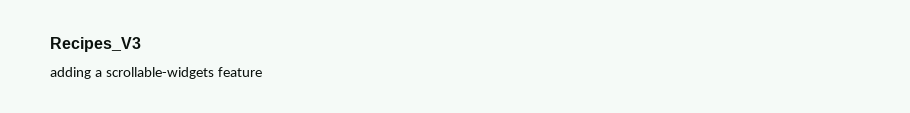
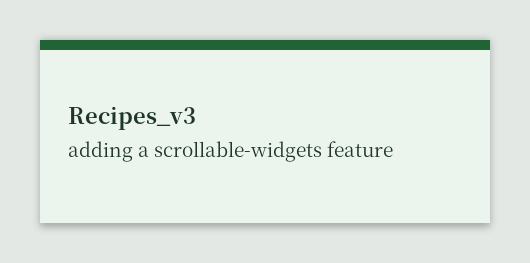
[50,37,141,52] Recipes_V3 -> [68,106,196,130] Recipes_v3

